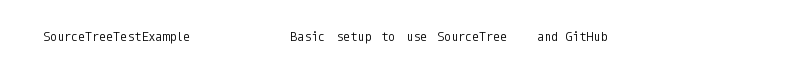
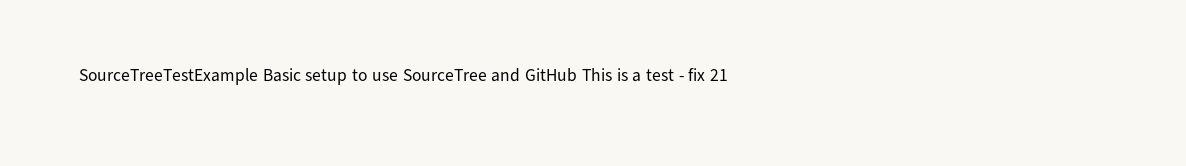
(190, 38) // -> (258, 76) none
(607, 36) none -> [581,68,729,82] This is a test - fix 21

